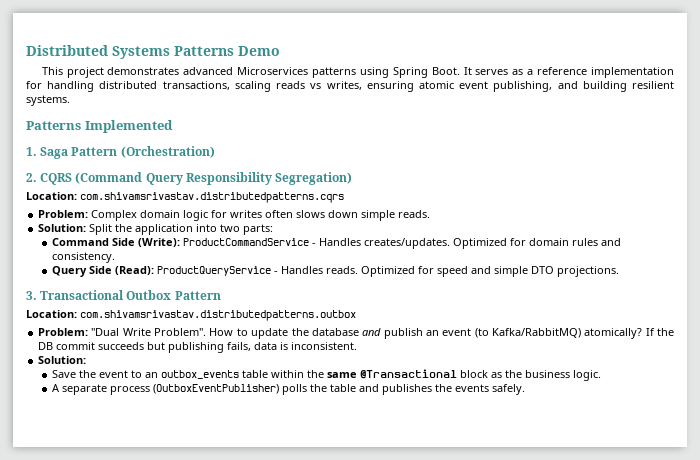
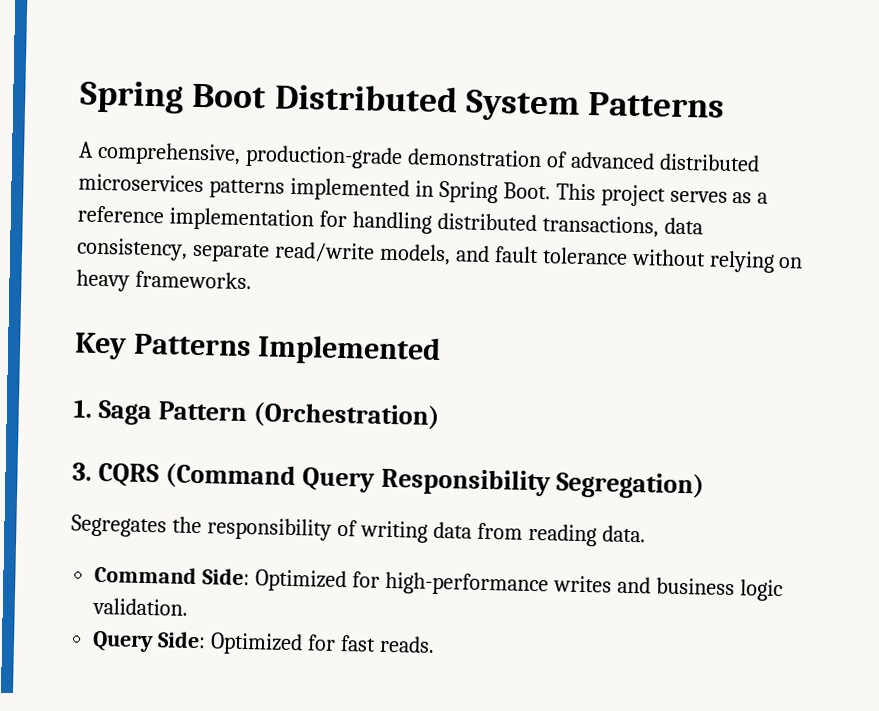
[26,45,280,59] [41,67,472,78] Distributed Systems Patterns Demo // This project demonstrates advanced Microservices patterns using Spring Boot. It -> [79,80,726,122] [79,141,760,172] [78,173,666,207] Spring Boot Distributed System Patterns // A comprehensive, production-grade demonstration of advanced distributed microservices patterns implemented in Spring Boot. This project
[234,81,674,92] [26,95,70,106] scaling reads vs writes, ensuring atomic event publishing, and building resilient systems. // -> [663,217,703,235] [76,237,804,273] [76,269,252,292] [74,332,127,360] data consistency, separate read/write models, and fault tolerance without relying on heavy frameworks. // Key
[26,173,37,182] 2. -> [72,462,92,481] 3.
[26,192,344,203] [38,210,431,221] [38,224,274,235] [51,238,621,249] [51,252,115,263] [51,266,619,277] [26,290,221,300] [26,310,356,321] [38,328,675,339] [38,342,358,353] [38,356,87,364] [51,369,601,381] [51,384,525,395] Location: com.shivamsrivastav.distributedpatterns.cqrs // Problem: Complex domain logic for writes often slows down simple reads. // Solution: Split the application into two parts: // Command Side (Write): ProductCommandService - Handles creates/updates. Optimized for domain rules and consistency. // Query Side (Read): ProductQueryService - Handles reads. Optimized for speed and simple DTO projections. // 3. Transactional Outbox Pattern // Location: com.shivamsrivastav.distributedpatterns.outbox // Problem: "Dual Write Problem". How to update the database and publish an event (to Kafka/RabbitMQ) atomically? If the DB commit succeeds but publishing fails, data is inconsistent. // Solution: // Save the event to an outbox_events table within the same @Transactional block as the business logic. // A separate process (OutboxEventPublisher) polls the table and publishes the events safely. -> [71,514,646,547] [94,565,783,602] [92,597,189,616] [92,630,435,656] Segregates the responsibility of writing data from reading data. // Command Side: Optimized for high-performance writes and business logic validation. // Query Side: Optimized for fast reads.

